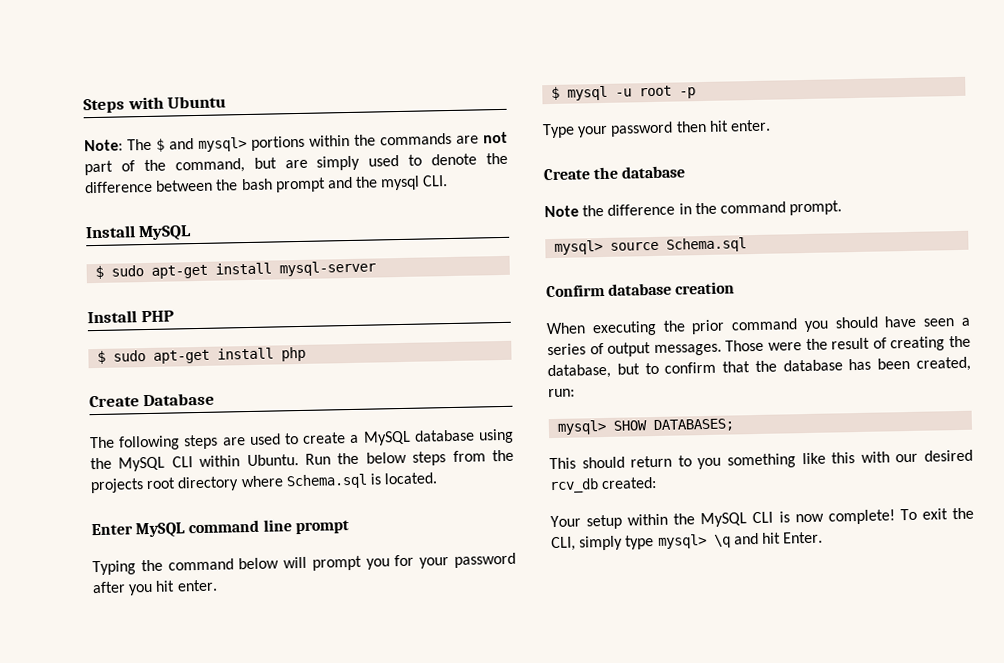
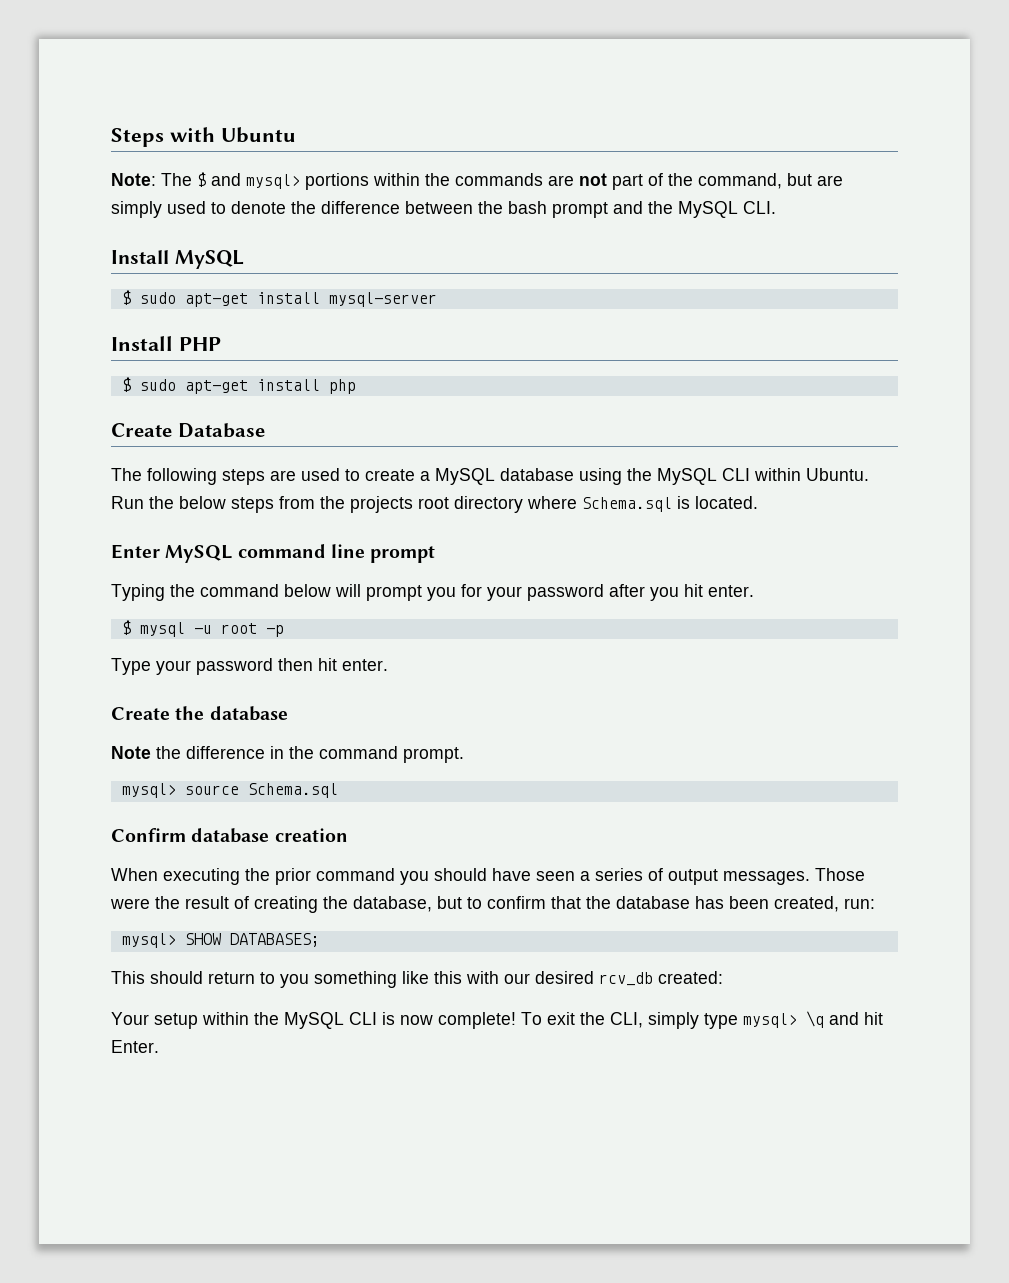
[380,175,421,191] mysql -> [678,201,738,218] MySQL

